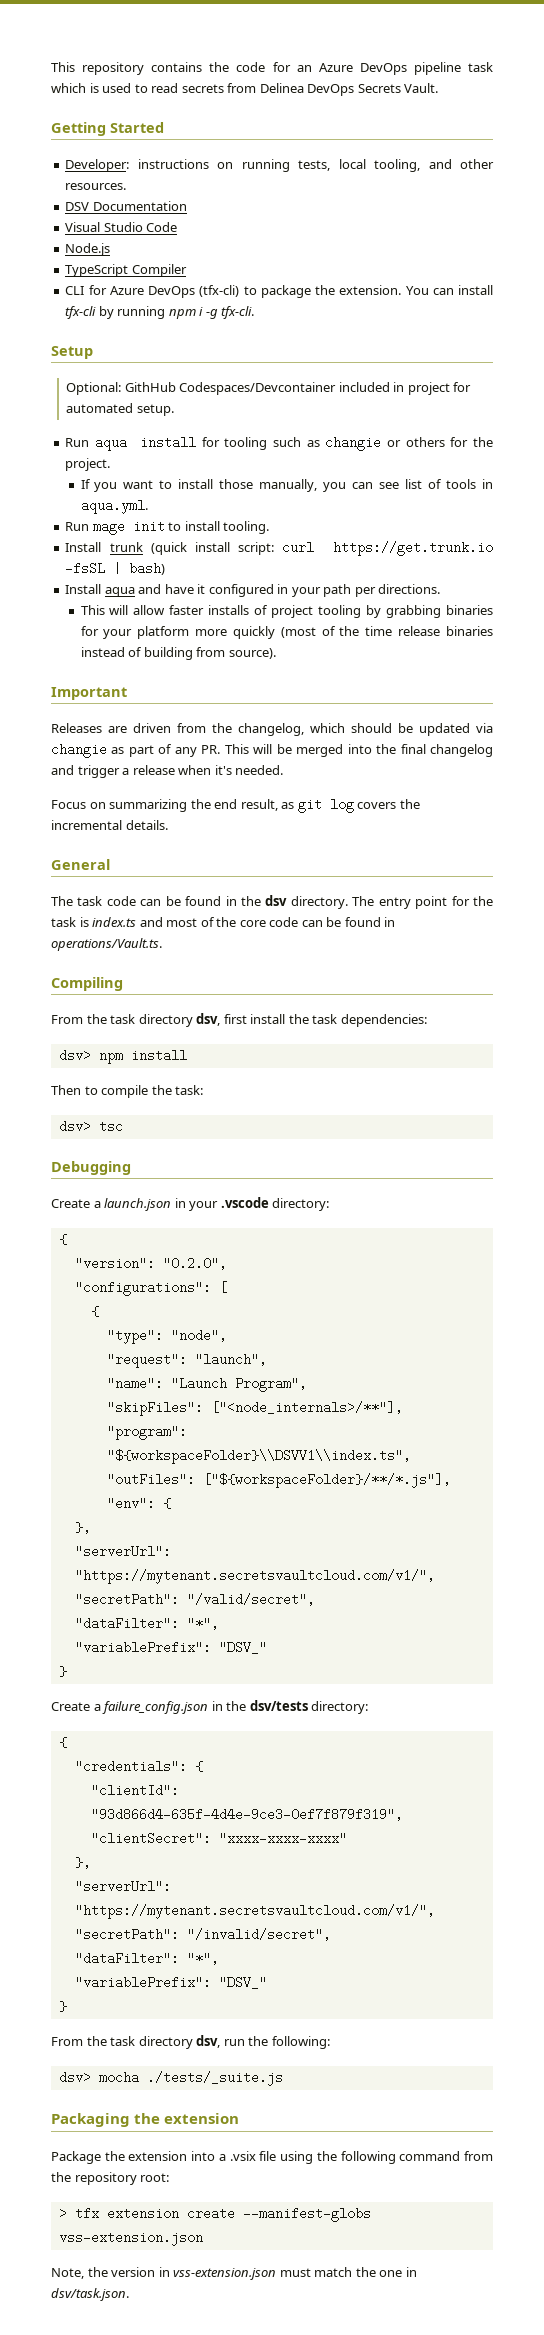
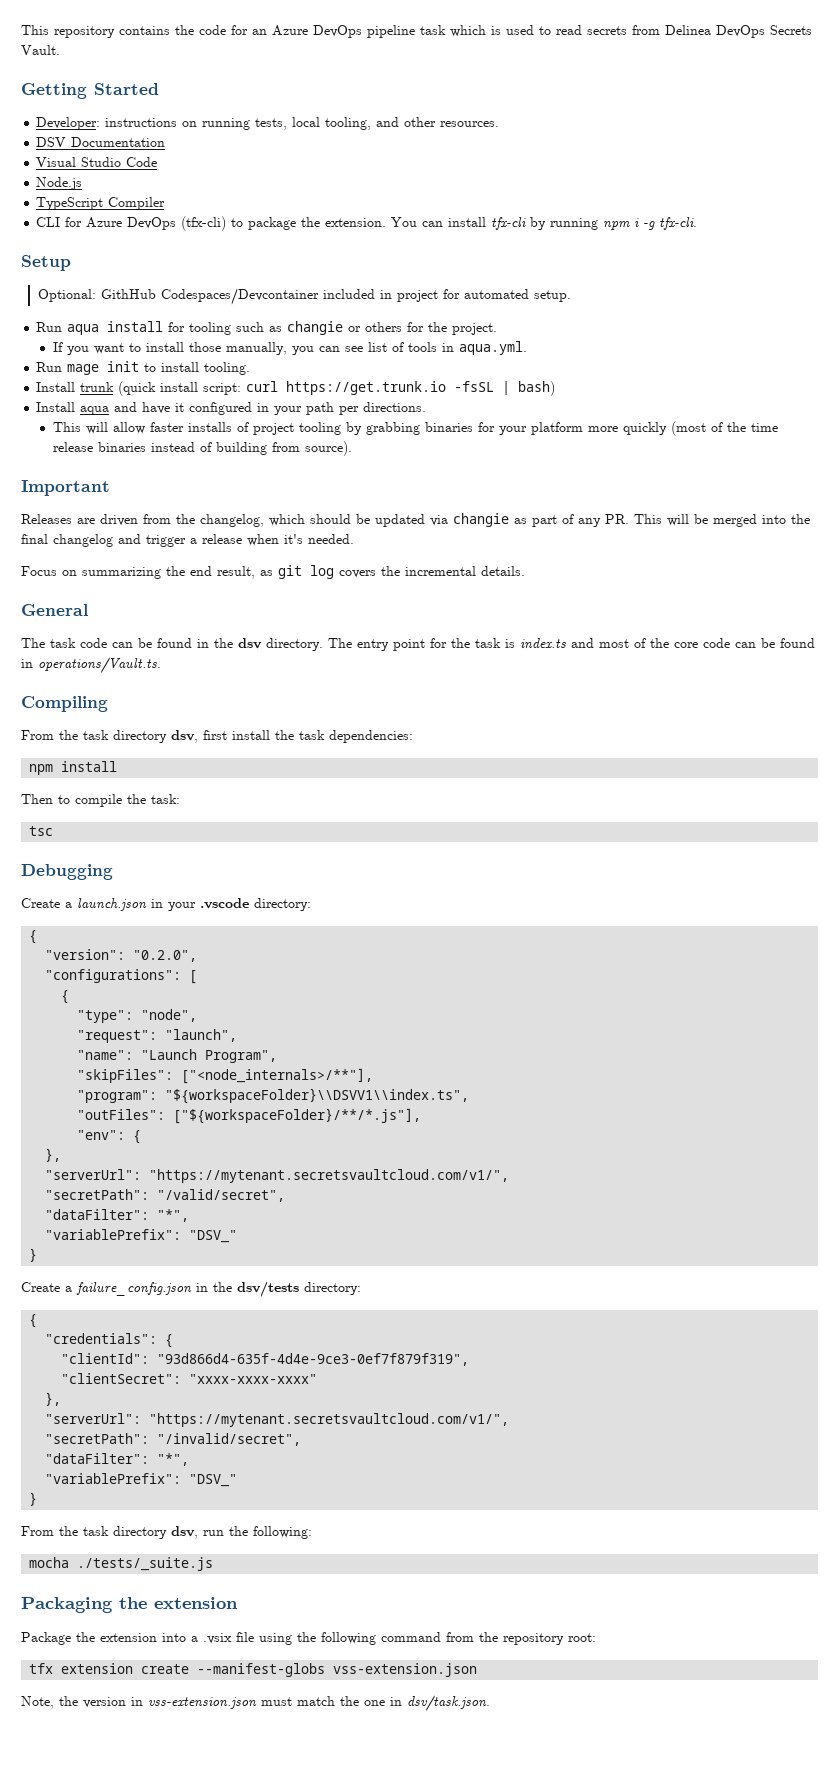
[58,1049,91,1062] dsv> -> (413, 736) none
[58,1120,91,1133] dsv> -> (180, 799) none
[58,2071,91,2084] dsv> -> (312, 1532) none
[58,2207,67,2220] > -> (596, 1637) none

